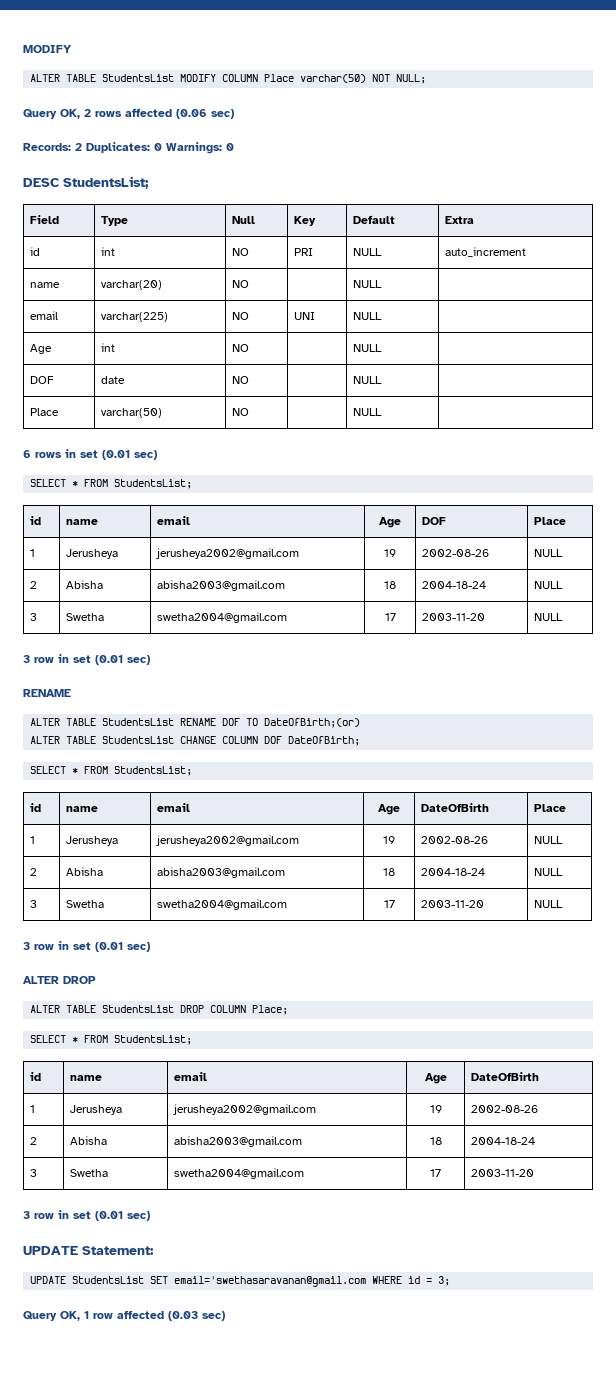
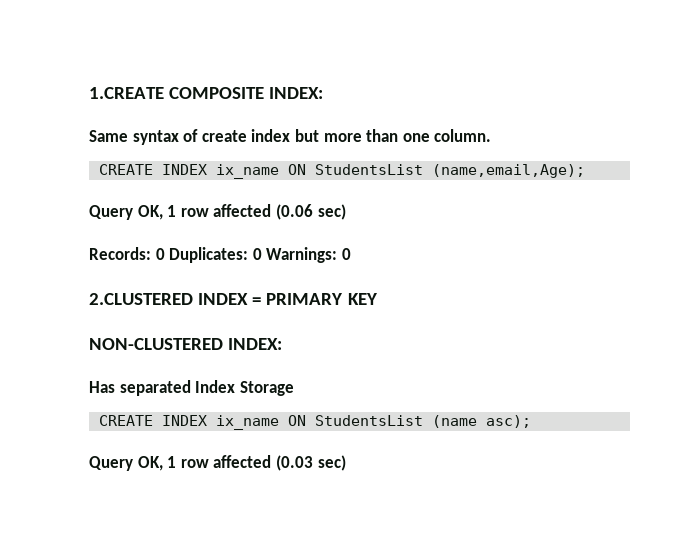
[23,45,72,53] [30,74,427,84] [23,109,122,119] MODIFY // ALTER TABLE StudentsList MODIFY COLUMN Place varchar(50) NOT NULL; // Query OK, 2 rows -> [89,87,324,99] [89,129,492,145] [99,164,586,179] [89,205,209,220] 1.CREATE COMPOSITE INDEX: // Same syntax of create index but more than one column. // CREATE INDEX ix_name ON StudentsList (name,email,Age); // Query OK, 1 row
[75,143,82,151] 2 -> [155,248,165,260] 0
[23,176,149,189] [30,215,60,224] [101,216,129,226] [232,216,256,224] [294,216,317,226] [353,215,396,224] [445,216,475,224] [30,247,41,256] [101,247,116,256] [232,248,250,256] [294,248,314,256] [353,248,383,256] [445,247,527,257] [30,282,61,288] [101,280,163,290] [232,280,250,288] [353,280,383,288] [30,311,59,320] [101,312,169,322] [232,312,250,320] [294,312,316,320] [353,312,383,320] [30,344,53,354] [101,343,116,352] [232,344,250,352] [353,344,383,352] [30,376,55,384] [101,376,126,384] [232,376,250,384] [353,376,383,384] [30,408,60,416] [101,408,163,418] [232,408,250,416] [353,408,383,416] [23,449,157,460] [30,479,193,489] [30,516,42,525] [66,519,99,525] [157,516,191,525] [379,517,401,528] [422,517,447,525] [534,517,567,525] [30,549,36,557] [66,549,119,559] [156,548,300,559] [384,549,396,557] [422,549,490,557] [534,549,564,557] [30,581,38,589] [66,580,104,589] [157,580,286,591] [384,581,396,589] [422,581,487,589] [534,581,564,589] [30,613,38,621] [66,613,105,621] [157,612,288,623] [384,613,396,621] [422,613,486,621] [534,613,564,621] [23,654,150,665] [23,689,71,697] [30,718,361,728] [30,736,361,746] [30,766,193,776] [30,803,42,812] [66,806,99,812] [157,803,191,812] [378,804,400,815] [421,803,490,812] [534,804,567,812] [30,836,36,844] [66,836,119,846] [156,835,300,846] [383,836,395,844] [421,836,489,844] [534,836,564,844] [30,868,38,876] [66,867,104,876] [157,867,286,878] [383,868,395,876] [421,868,486,876] [534,868,564,876] [30,900,38,908] [66,900,105,908] [157,899,288,910] [383,900,395,908] [421,900,485,908] [534,900,564,908] [23,941,150,952] [23,976,96,984] [30,1005,289,1015] [30,1035,193,1045] [30,1072,42,1081] [70,1075,103,1081] [174,1072,208,1081] [424,1073,447,1084] [471,1072,540,1081] [30,1105,36,1113] [70,1105,123,1115] [173,1104,317,1115] [429,1105,442,1113] [471,1105,539,1113] [30,1137,38,1145] [70,1136,108,1145] [174,1136,303,1147] [429,1137,442,1145] [471,1137,536,1145] [30,1169,38,1177] [70,1169,109,1177] [174,1168,305,1179] [430,1169,441,1177] [471,1169,535,1177] [23,1210,150,1221] [23,1246,154,1255] [30,1276,451,1287] DESC StudentsList; // Field | Type | Null | Key | Default | Extra // id | int | NO | PRI | NULL | auto_increment // name | varchar(20) | NO | | NULL | // email | varchar(225) | NO | UNI | NULL | // Age | int | NO | | NULL | // DOF | date | NO | | NULL | // Place | varchar(50) | NO | | NULL | // 6 rows in set (0.01 sec) // SELECT * FROM StudentsList; // id | name | email | Age | DOF | Place // 1 | Jerusheya | jerusheya2002@gmail.com | 19 | 2002-08-26 | NULL // 2 | Abisha | abisha2003@gmail.com | 18 | 2004-18-24 | NULL // 3 | Swetha | swetha2004@gmail.com | 17 | 2003-11-20 | NULL // 3 row in set (0.01 sec) // RENAME // ALTER TABLE StudentsList RENAME DOF TO DateOfBirth;(or) // ALTER TABLE StudentsList CHANGE COLUMN DOF DateOfBirth; // SELECT * FROM StudentsList; // id | name | email | Age | DateOfBirth | Place // 1 | Jerusheya | jerusheya2002@gmail.com | 19 | 2002-08-26 | NULL // 2 | Abisha | abisha2003@gmail.com | 18 | 2004-18-24 | NULL // 3 | Swetha | swetha2004@gmail.com | 17 | 2003-11-20 | NULL // 3 row in set (0.01 sec) // ALTER DROP // ALTER TABLE StudentsList DROP COLUMN Place; // SELECT * FROM StudentsList; // id | name | email | Age | DateOfBirth // 1 | Jerusheya | jerusheya2002@gmail.com | 19 | 2002-08-26 // 2 | Abisha | abisha2003@gmail.com | 18 | 2004-18-24 // 3 | Swetha | swetha2004@gmail.com | 17 | 2003-11-20 // 3 row in set (0.01 sec) // UPDATE Statement: // UPDATE StudentsList SET email='swethasaravanan@gmail.com WHERE id = 3; -> [89,293,378,305] [89,338,283,350] [89,380,294,396] [99,415,532,430] 2.CLUSTERED INDEX = PRIMARY KEY // NON-CLUSTERED INDEX: // Has separated Index Storage // CREATE INDEX ix_name ON StudentsList (name asc);

